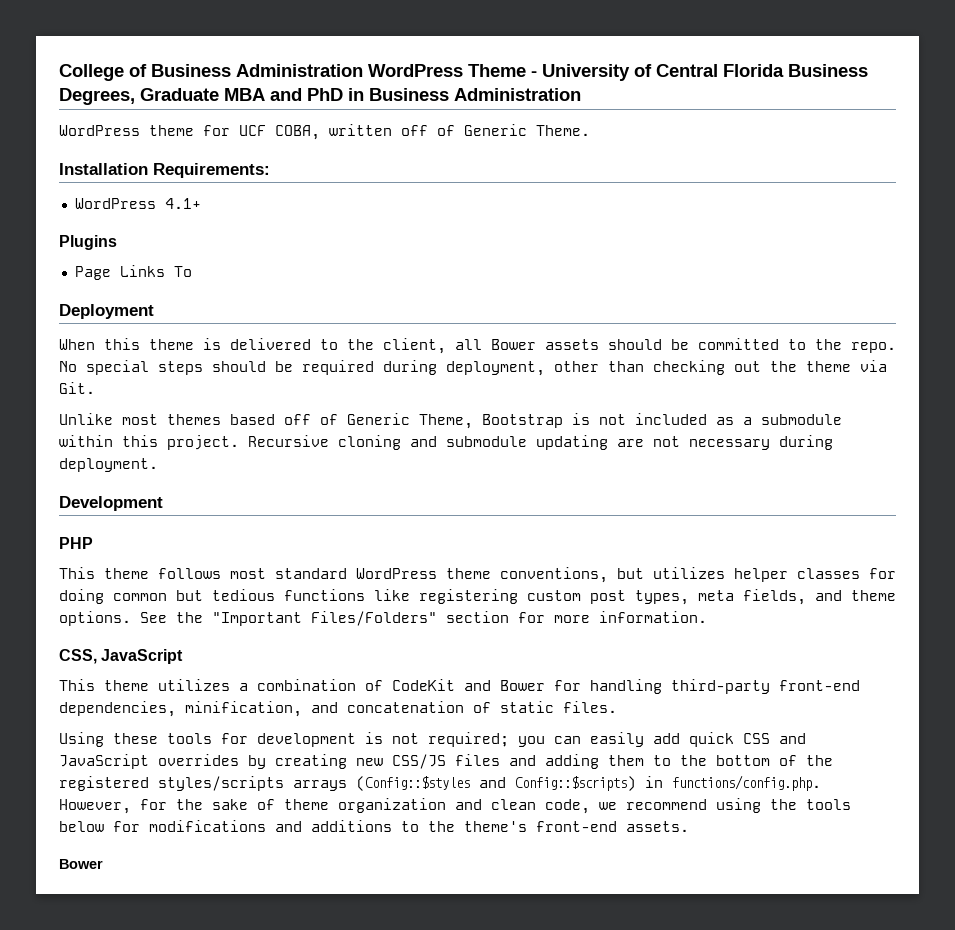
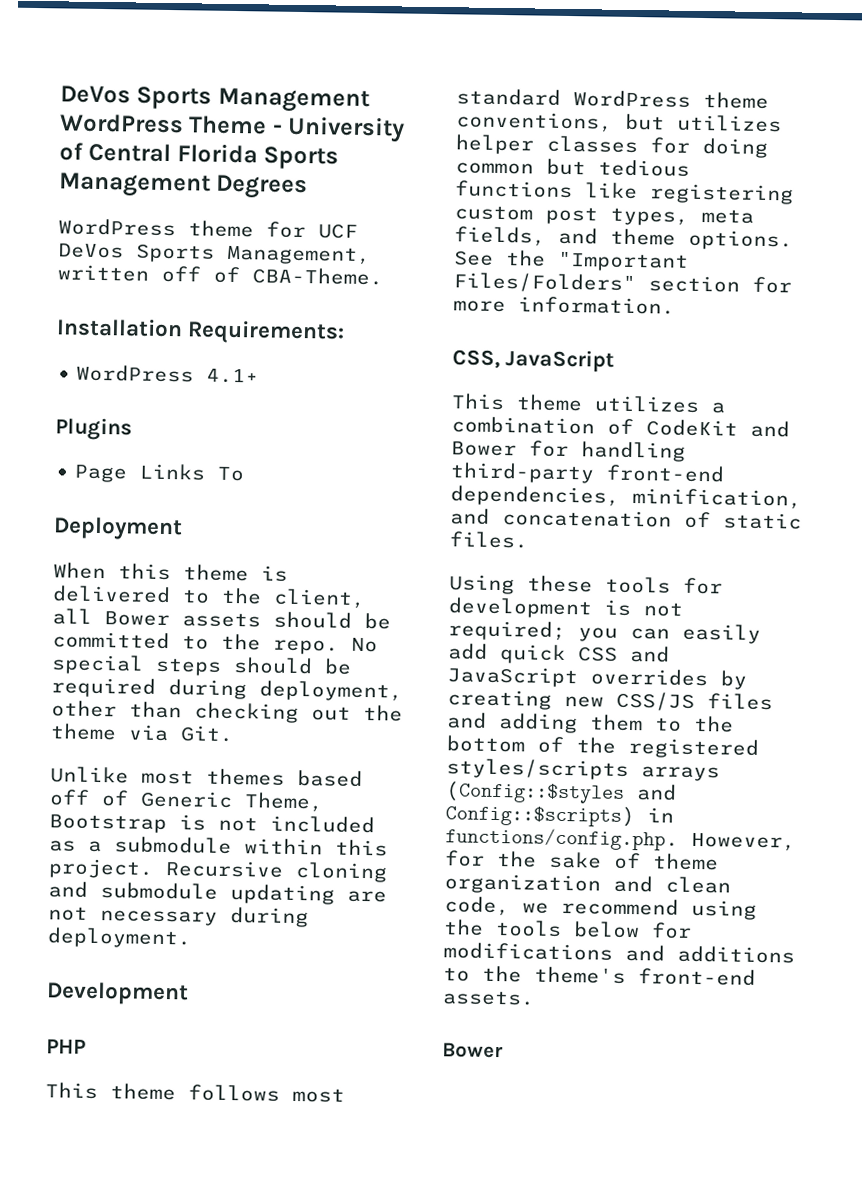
[59,64,363,81] College of Business Administration -> [60,85,370,114] DeVos Sports Management
[788,64,868,77] [59,88,581,105] Business Degrees, Graduate MBA and PhD in Business Administration -> [263,146,340,170] [59,172,309,200] Sports Management Degrees
[275,125,320,140] COBA, -> [58,243,371,266] DeVos Sports Management,
[464,124,590,136] Generic Theme. -> [252,267,383,286] CBA-Theme.

